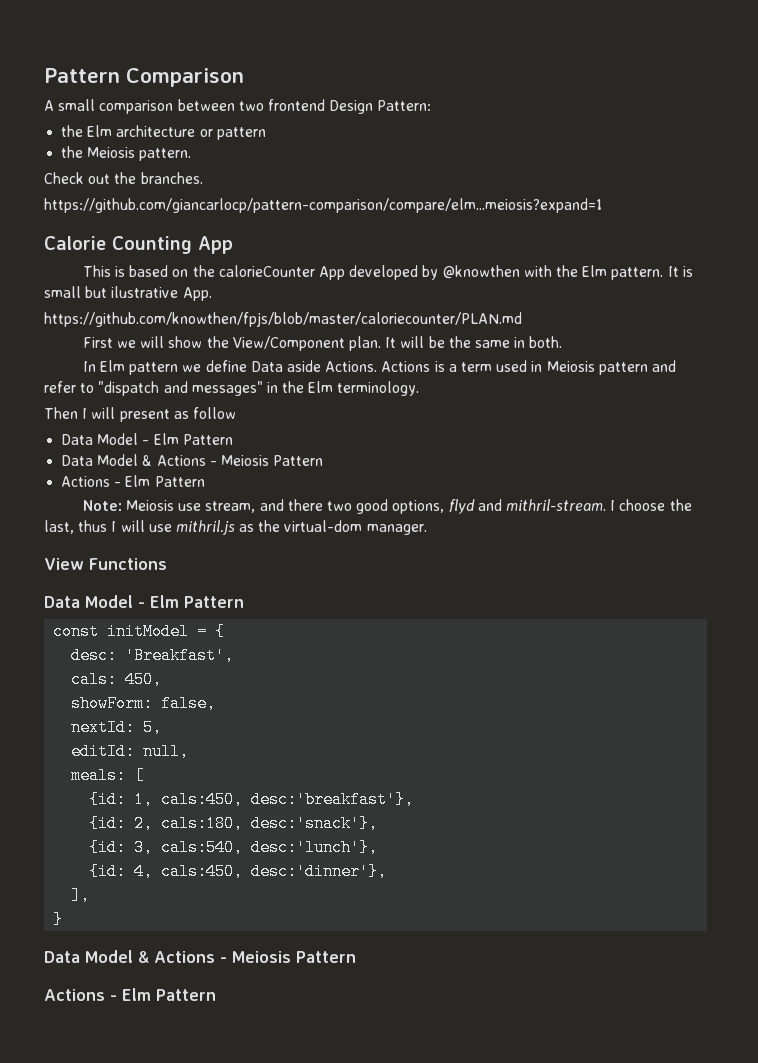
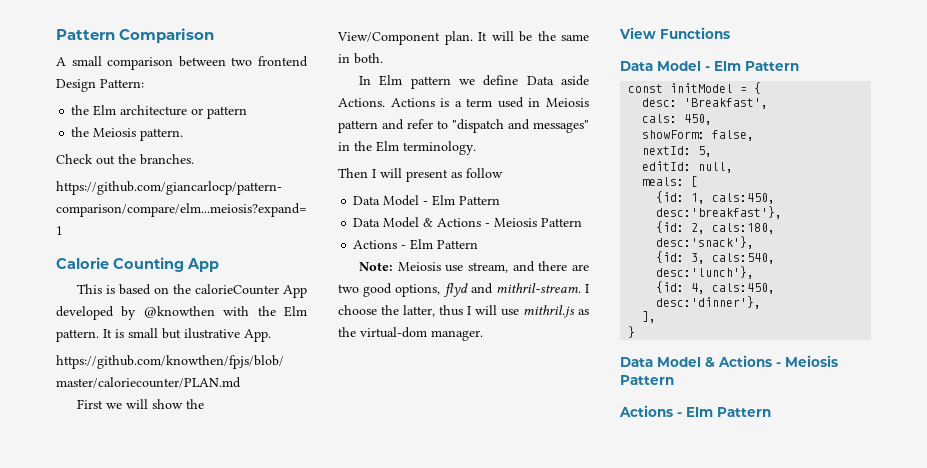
(323, 505) none -> [572,264,589,271] are
[44,520,74,534] last, -> [403,305,435,317] latter,

